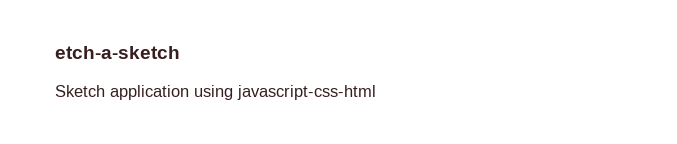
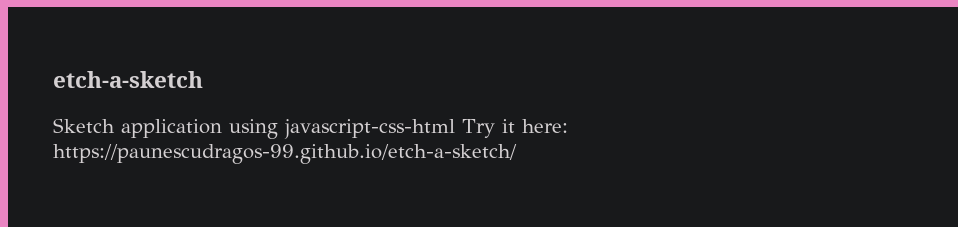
(376, 92) none -> [462,119,568,138] [53,144,517,164] Try it here: https://paunescudragos-99.github.io/etch-a-sketch/

